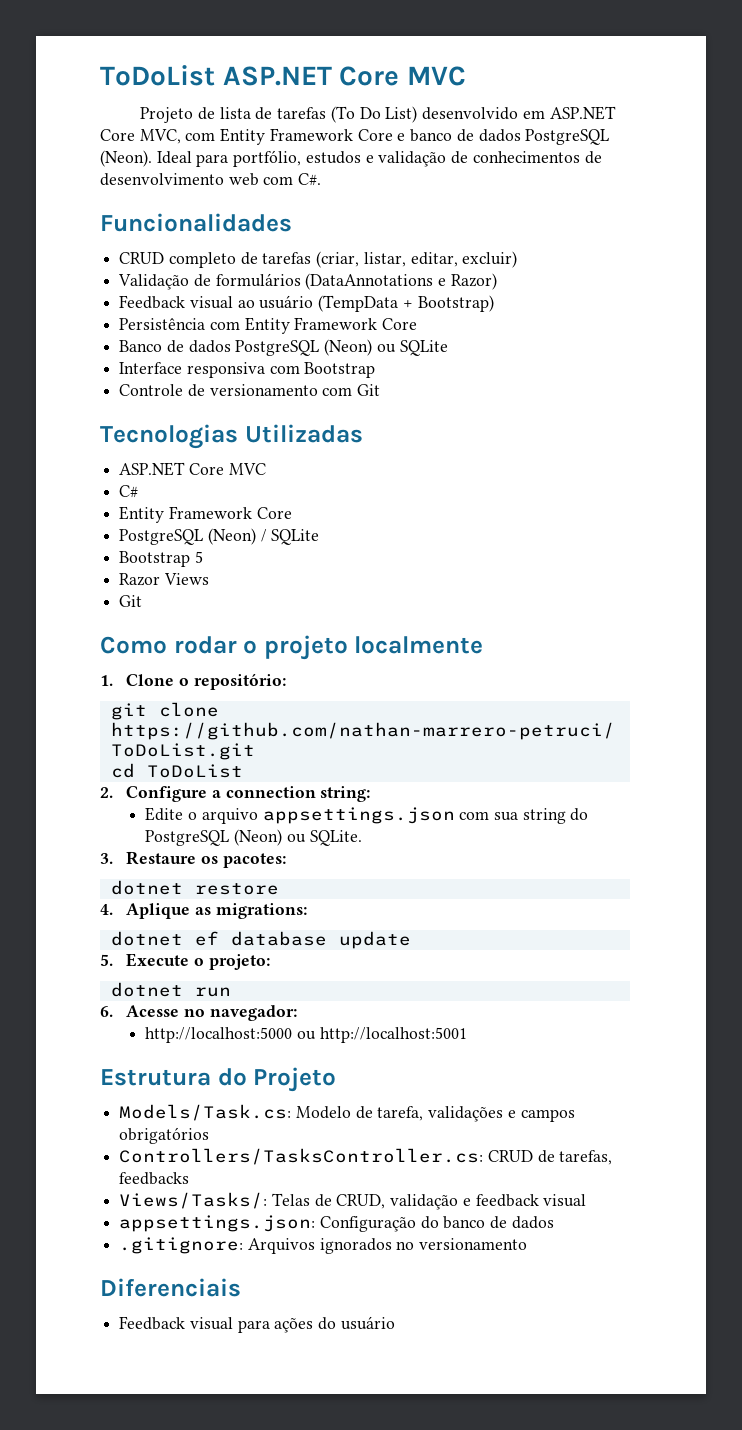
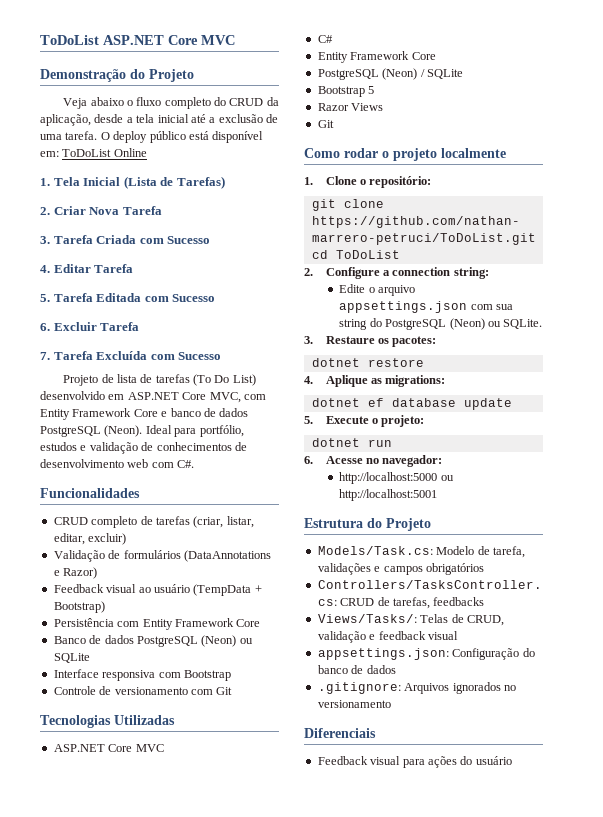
(466, 76) none -> [40,69,194,82] [63,97,279,109] [40,114,278,126] [40,131,264,143] [40,148,147,157] [40,176,225,189] [40,206,162,215] [40,235,211,244] [40,264,134,273] [40,293,216,302] [40,322,140,331] [40,351,222,360] // Demonstração do Projeto // Veja abaixo o fluxo completo do CRUD da aplicação, desde a tela inicial até a exclusão de uma tarefa. O deploy público está disponível em: ToDoList Online // 1. Tela Inicial (Lista de Tarefas) // 2. Criar Nova Tarefa // 3. Tarefa Criada com Sucesso // 4. Editar Tarefa // 5. Tarefa Editada com Sucesso // 6. Excluir Tarefa // 7. Tarefa Excluída com Sucesso

